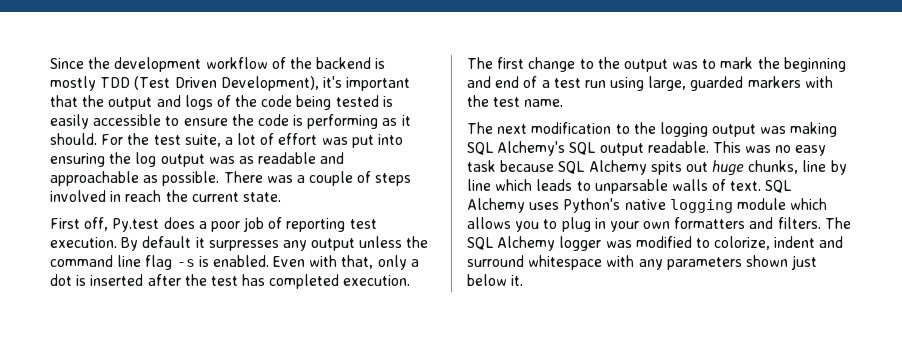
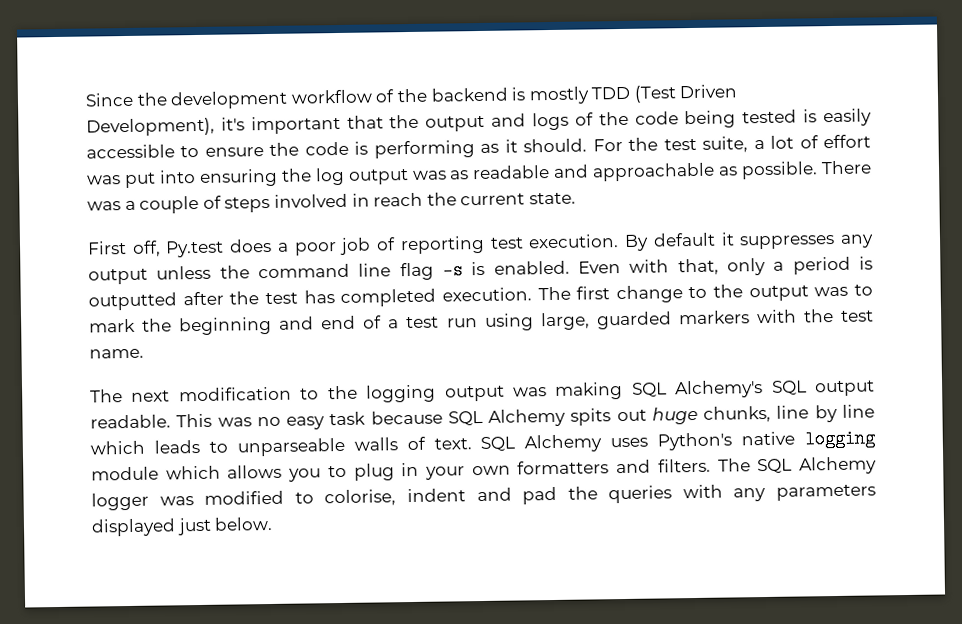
[208,240,279,251] surpresses -> [739,234,836,250] suppresses
[50,274,144,286] dot is inserted -> [792,256,874,275] [88,292,177,311] period is outputted
[594,179,668,194] unparsable -> [236,437,346,457] unparseable
[714,236,771,250] colorize, -> [324,489,397,507] colorise,
[467,255,818,270] [467,274,524,286] surround whitespace with any parameters shown just below it. -> [522,484,876,505] [91,516,274,537] pad the queries with any parameters displayed just below.

